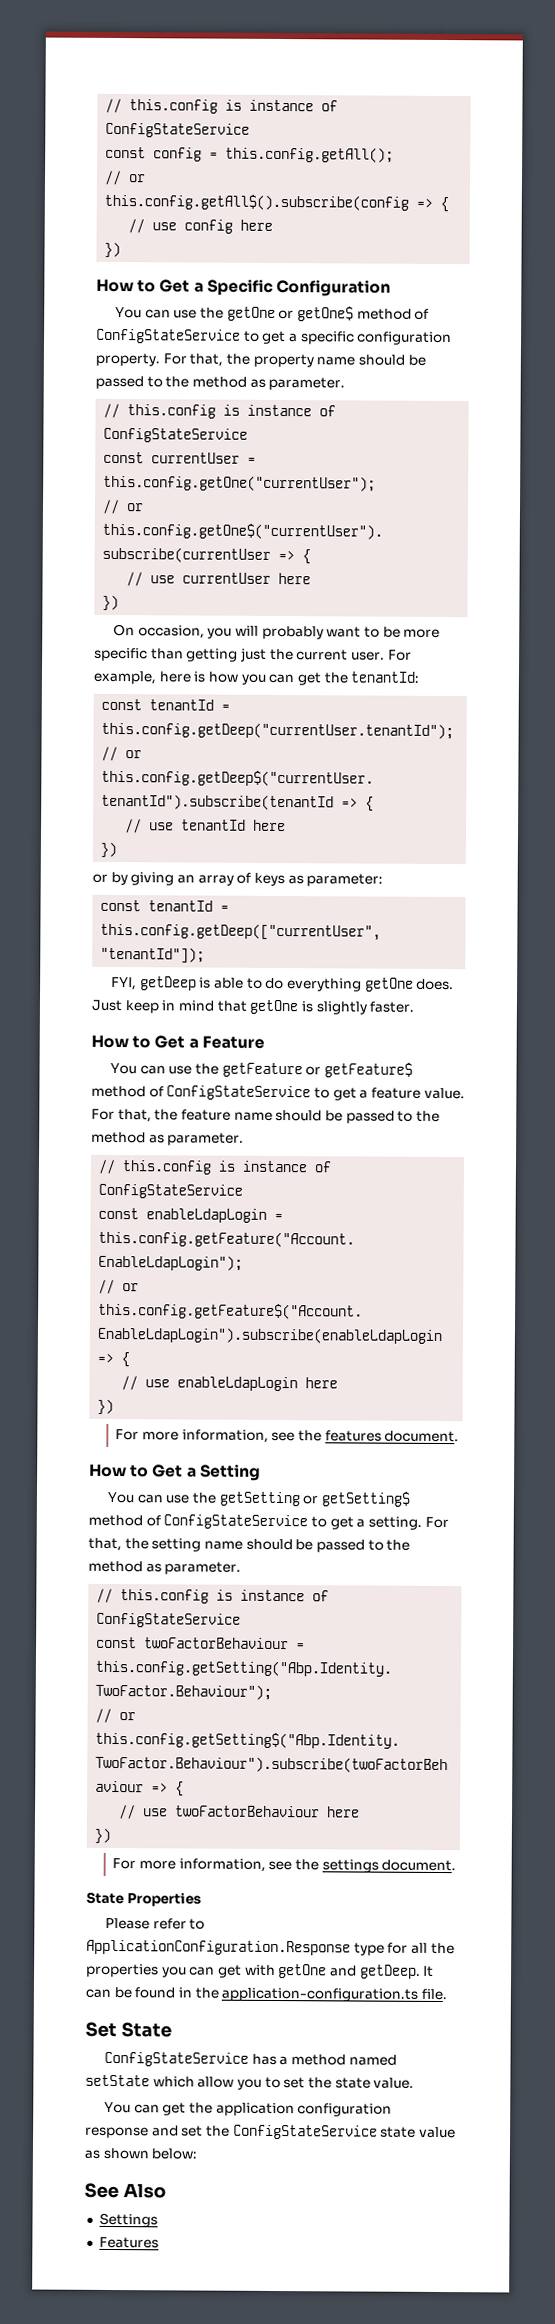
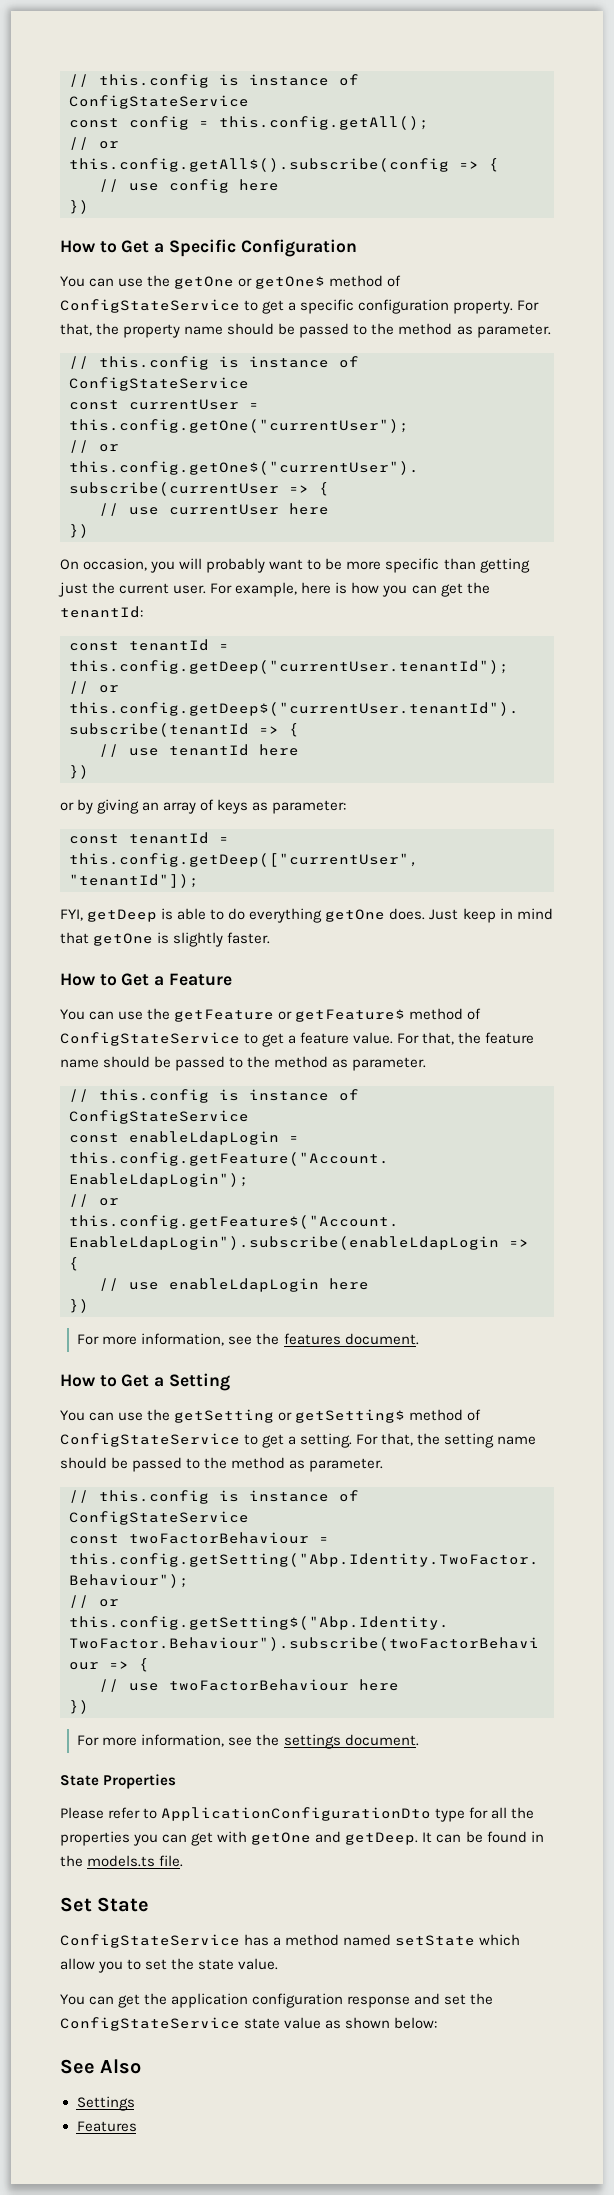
[86,1939,351,1956] ApplicationConfiguration.Response -> [161,1807,432,1821] ApplicationConfigurationDto
[221,1987,419,2002] application-configuration.ts -> [87,1855,156,1867] models.ts

